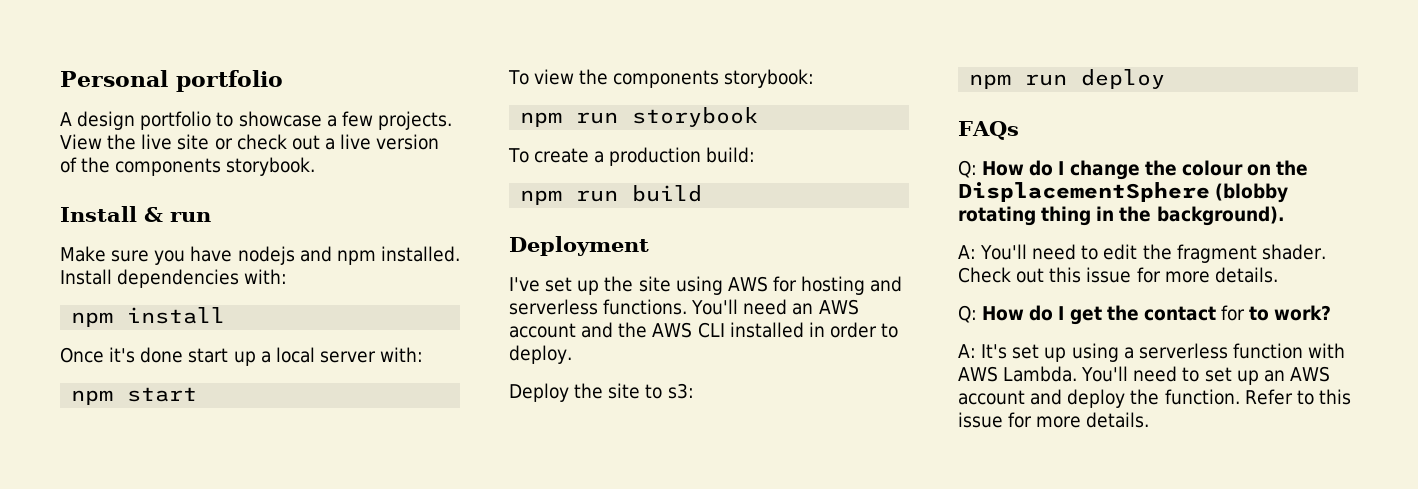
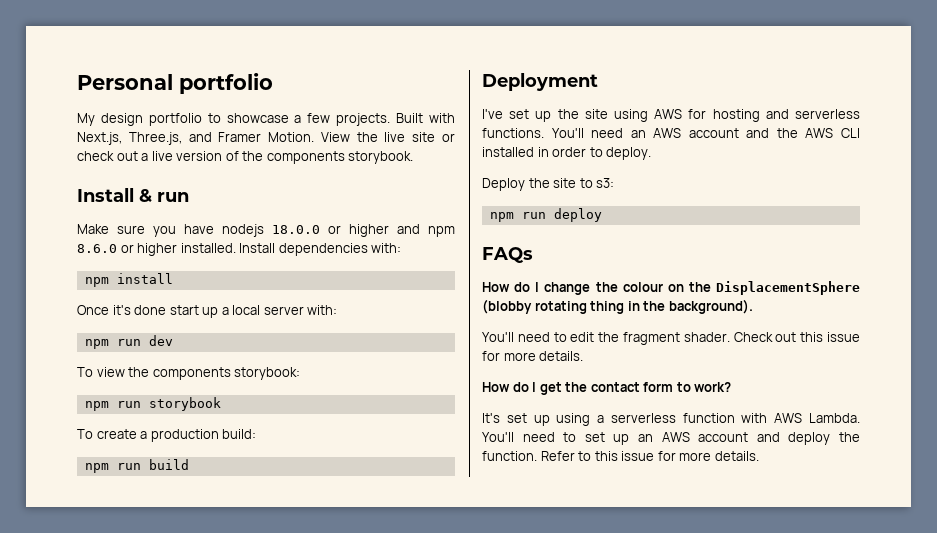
[60,112,72,126] A -> [77,113,95,126] My
(452, 120) none -> [396,113,455,123] [77,132,315,145] Built with Next.js, Three.js, and Framer Motion.
[299,246,376,265] and npm -> [272,224,455,237] [77,243,178,256] 18.0.0 or higher and npm 8.6.0 or higher
[127,387,198,402] start -> [116,335,173,346] run dev
[958,160,977,178] Q: -> (533, 255) none
[958,245,976,259] A: -> (753, 306) none
[958,305,977,323] Q: -> (584, 356) none
[1220,305,1245,321] for -> [643,382,674,392] form
[958,344,976,358] A: -> (732, 387) none

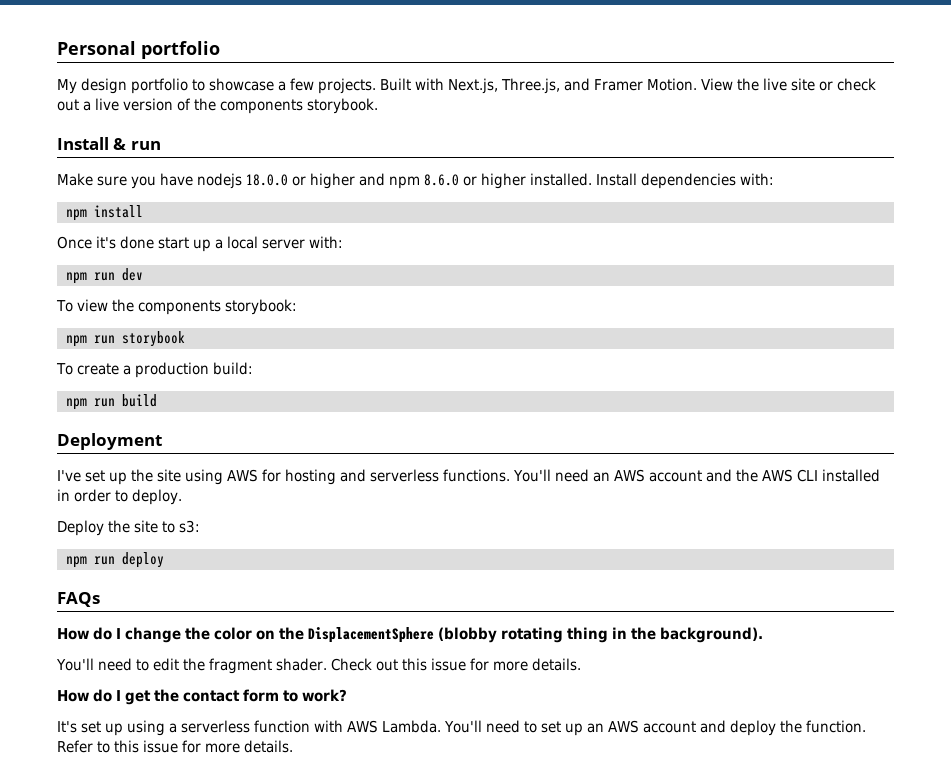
[622,282,663,292] colour -> [214,627,252,640] color

